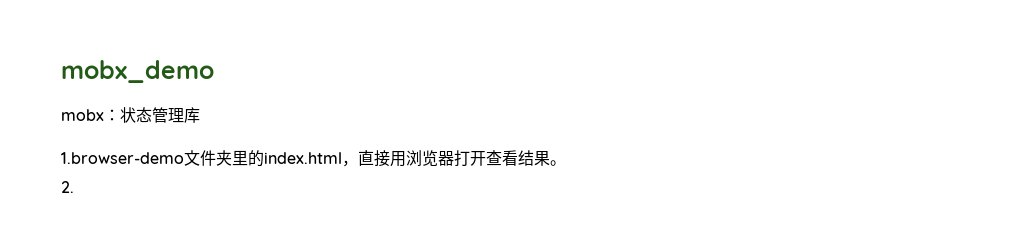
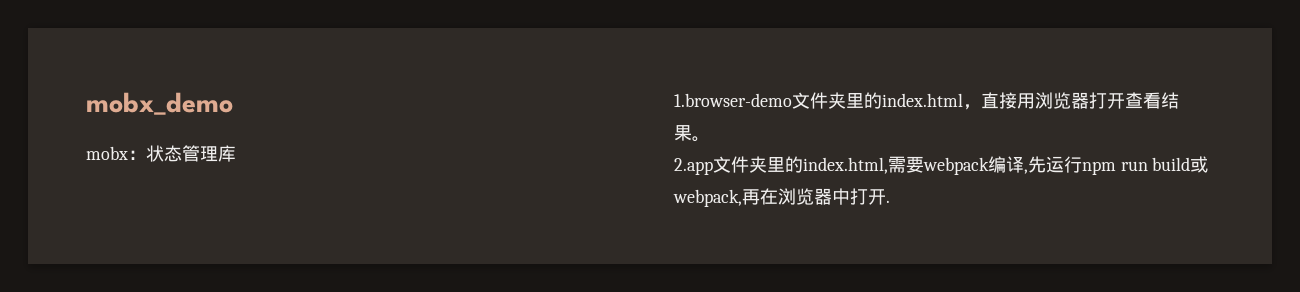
[61,181,74,193] 2. -> [674,156,1209,175] [673,188,890,207] 2.app文件夹里的index.html,需要webpack编译,先运行npm run build或webpack,再在浏览器中打开.

